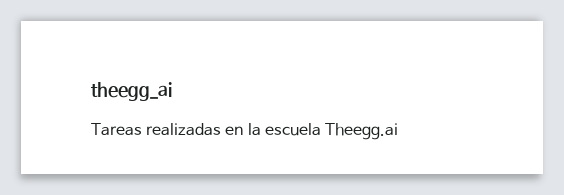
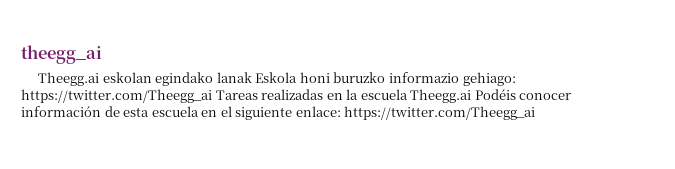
(172, 91) none -> [38,72,516,86] [21,89,212,103] Theegg.ai eskolan egindako lanak Eskola honi buruzko informazio gehiago: https://twitter.com/Theegg_ai
(398, 131) none -> [474,89,572,100] [21,106,536,120] Podéis conocer información de esta escuela en el siguiente enlace: https://twitter.com/Theegg_ai

